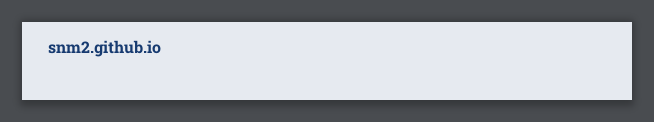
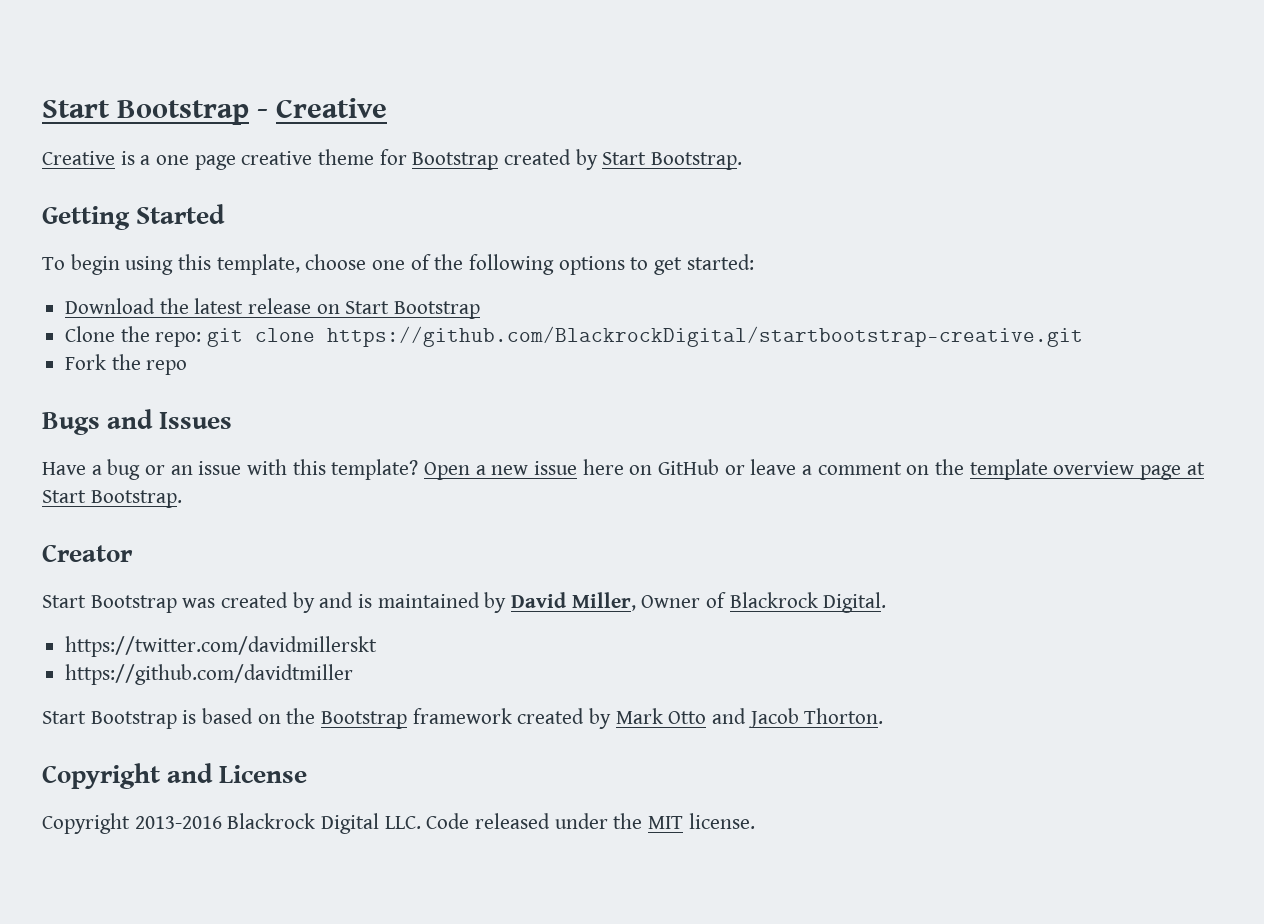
[48,40,161,57] snm2.github.io -> [42,98,387,125] [42,149,743,170] [42,204,226,230] [42,254,754,275] [65,298,481,319] [65,326,1084,347] [65,354,188,375] [42,409,233,435] [42,459,1205,480] [42,490,182,508] [42,544,133,562] [42,592,887,613] [65,636,378,657] [65,664,354,685] [42,708,884,729] [42,763,308,789] [42,813,755,834] Start Bootstrap - Creative // Creative is a one page creative theme for Bootstrap created by Start Bootstrap. // Getting Started // To begin using this template, choose one of the following options to get started: // Download the latest release on Start Bootstrap // Clone the repo: git clone https://github.com/BlackrockDigital/startbootstrap-creative.git // Fork the repo // Bugs and Issues // Have a bug or an issue with this template? Open a new issue here on GitHub or leave a comment on the template overview page at Start Bootstrap. // Creator // Start Bootstrap was created by and is maintained by David Miller, Owner of Blackrock Digital. // https://twitter.com/davidmillerskt // https://github.com/davidtmiller // Start Bootstrap is based on the Bootstrap framework created by Mark Otto and Jacob Thorton. // Copyright and License // Copyright 2013-2016 Blackrock Digital LLC. Code released under the MIT license.

